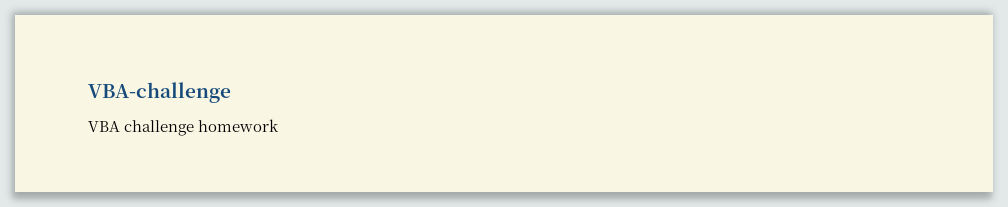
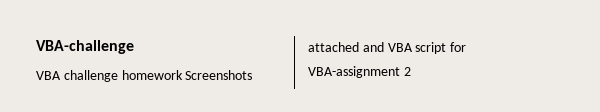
(280, 125) none -> [185,70,253,80] [308,42,467,54] [308,66,411,78] Screenshots attached and VBA script for VBA-assignment 2

